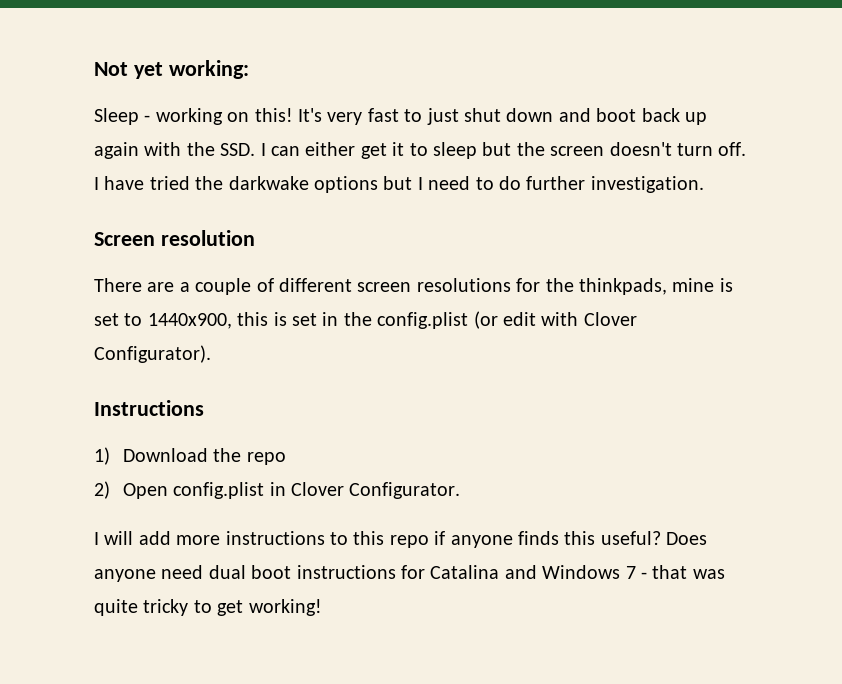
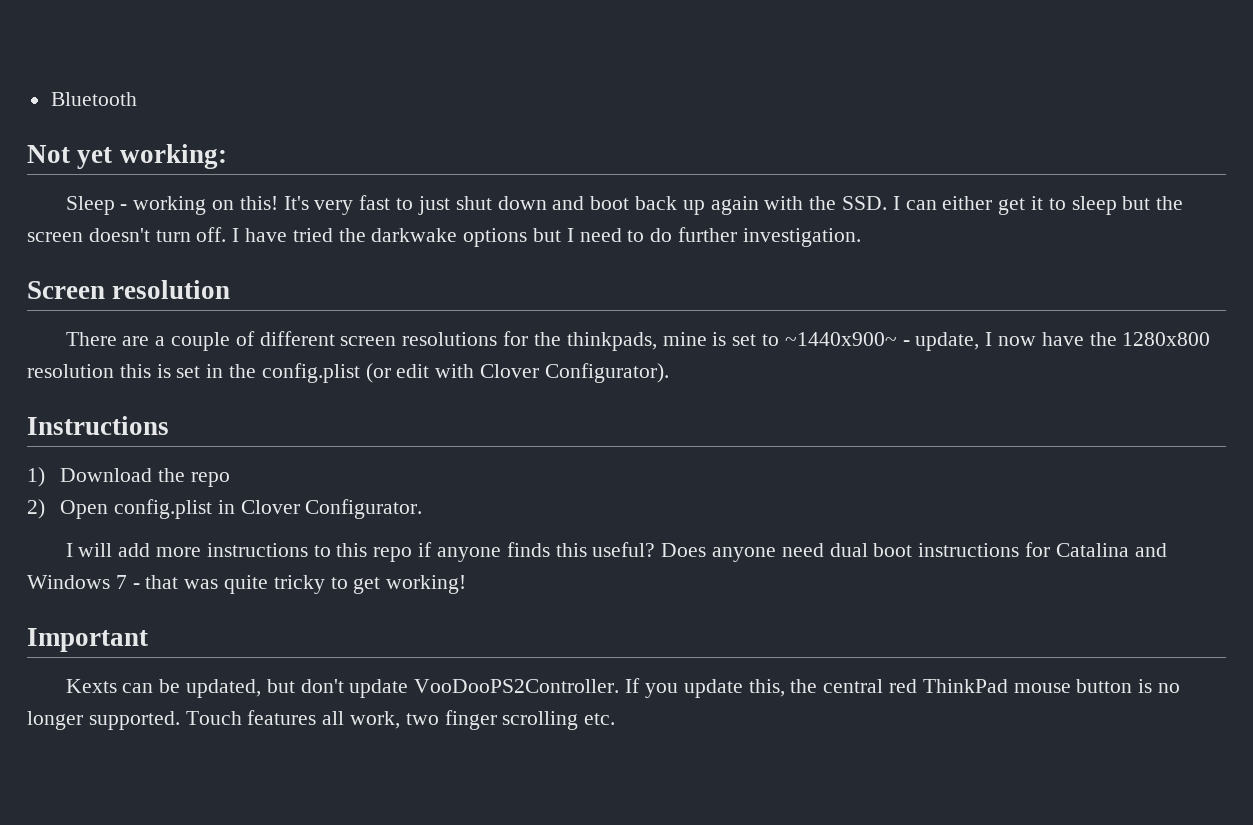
(94, 69) none -> [50,92,137,106] Bluetooth //
[147,313,232,329] 1440x900, -> [784,332,1211,351] [27,364,114,378] ~1440x900~ - update, I now have the 1280x800 resolution
(322, 607) none -> [27,628,148,652] [65,678,1180,698] [27,710,616,730] // Important // Kexts can be updated, but don't update VooDooPS2Controller. If you update this, the central red ThinkPad mouse button is no longer supported. Touch features all work, two finger scrolling etc.

